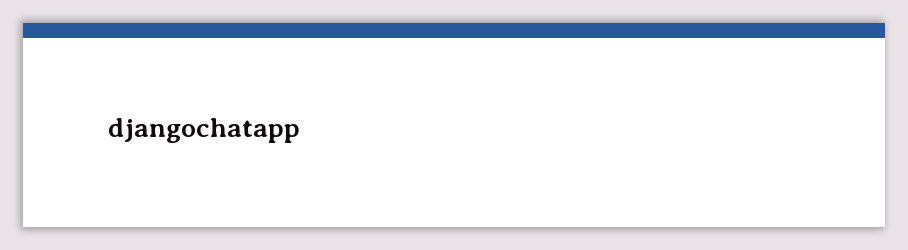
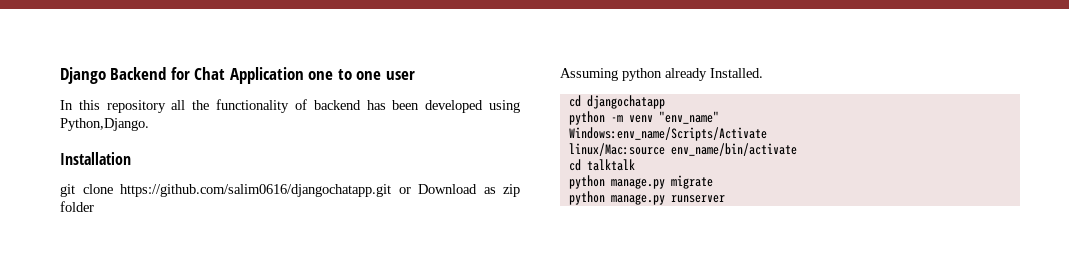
[108,118,300,143] djangochatapp -> [60,67,415,84] [60,99,520,113] [60,118,149,131] [60,152,131,165] [60,184,520,197] [60,201,94,212] [560,68,763,81] [568,95,665,109] [568,111,719,125] [568,127,767,141] [568,143,797,156] [568,159,635,171] [568,175,713,189] [568,191,725,205] Django Backend for Chat Application one to one user // In this repository all the functionality of backend has been developed using Python,Django. // Installation // git clone https://github.com/salim0616/djangochatapp.git or Download as zip folder // Assuming python already Installed. // cd djangochatapp // python -m venv "env_name" // Windows:env_name/Scripts/Activate // linux/Mac:source env_name/bin/activate // cd talktalk // python manage.py migrate // python manage.py runserver

